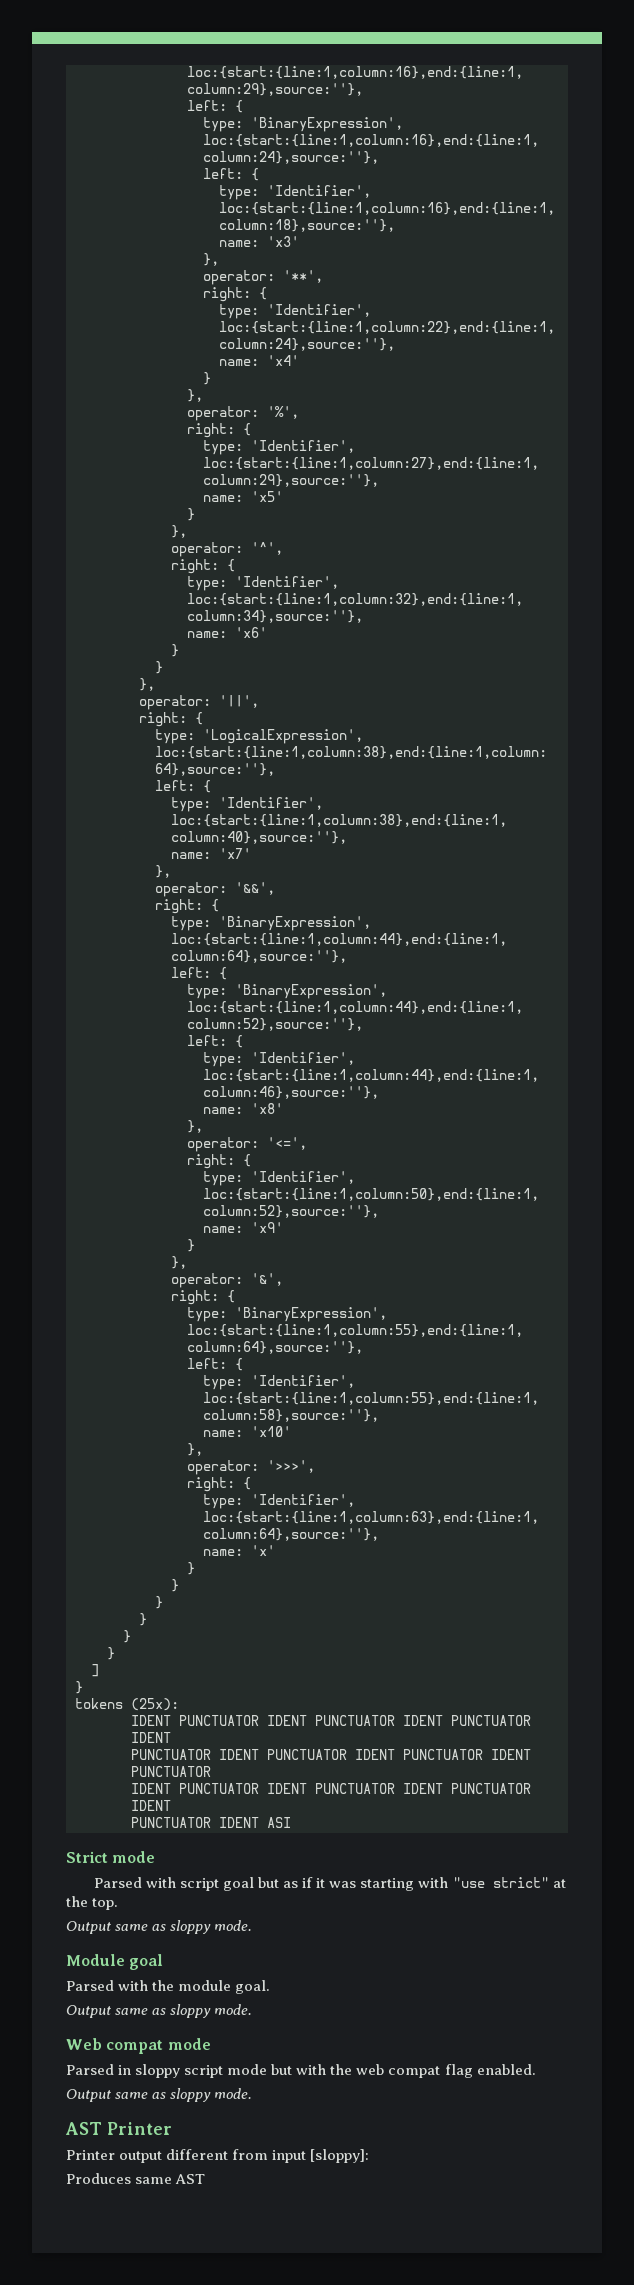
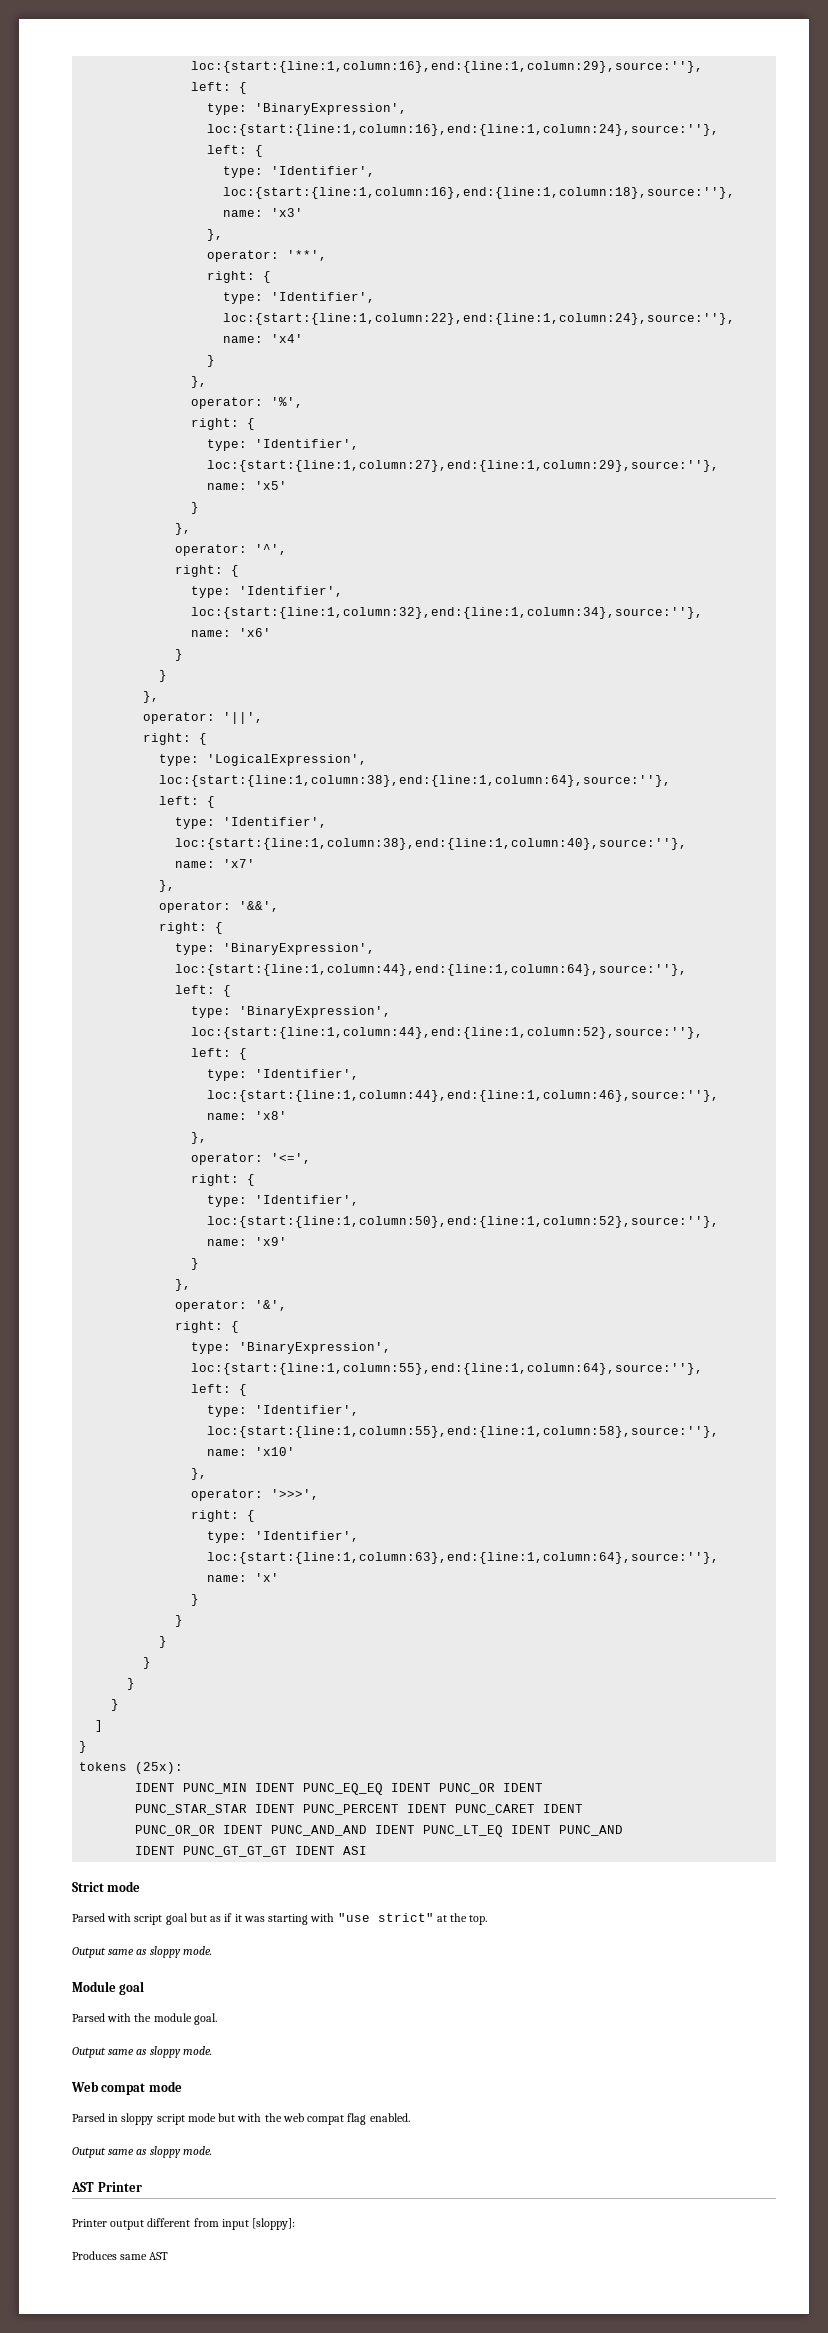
[179,1715,531,1726] [131,1732,171,1743] [131,1749,531,1760] [131,1766,211,1777] [131,1783,531,1794] [131,1800,171,1811] [131,1817,211,1828] PUNCTUATOR IDENT PUNCTUATOR IDENT PUNCTUATOR IDENT // PUNCTUATOR IDENT PUNCTUATOR IDENT PUNCTUATOR IDENT PUNCTUATOR // IDENT PUNCTUATOR IDENT PUNCTUATOR IDENT PUNCTUATOR IDENT // PUNCTUATOR -> [183,1783,544,1795] [135,1804,584,1815] [135,1825,624,1837] [135,1846,288,1857] PUNC_MIN IDENT PUNC_EQ_EQ IDENT PUNC_OR IDENT // PUNC_STAR_STAR IDENT PUNC_PERCENT IDENT PUNC_CARET IDENT // PUNC_OR_OR IDENT PUNC_AND_AND IDENT PUNC_LT_EQ IDENT PUNC_AND // IDENT PUNC_GT_GT_GT

